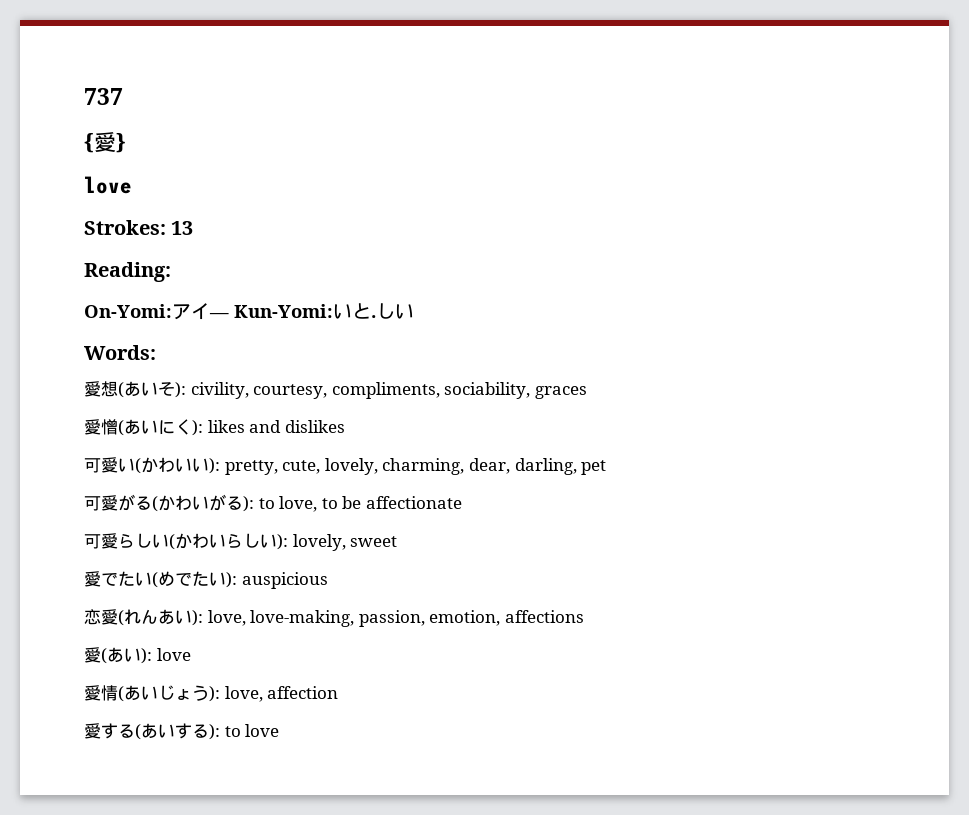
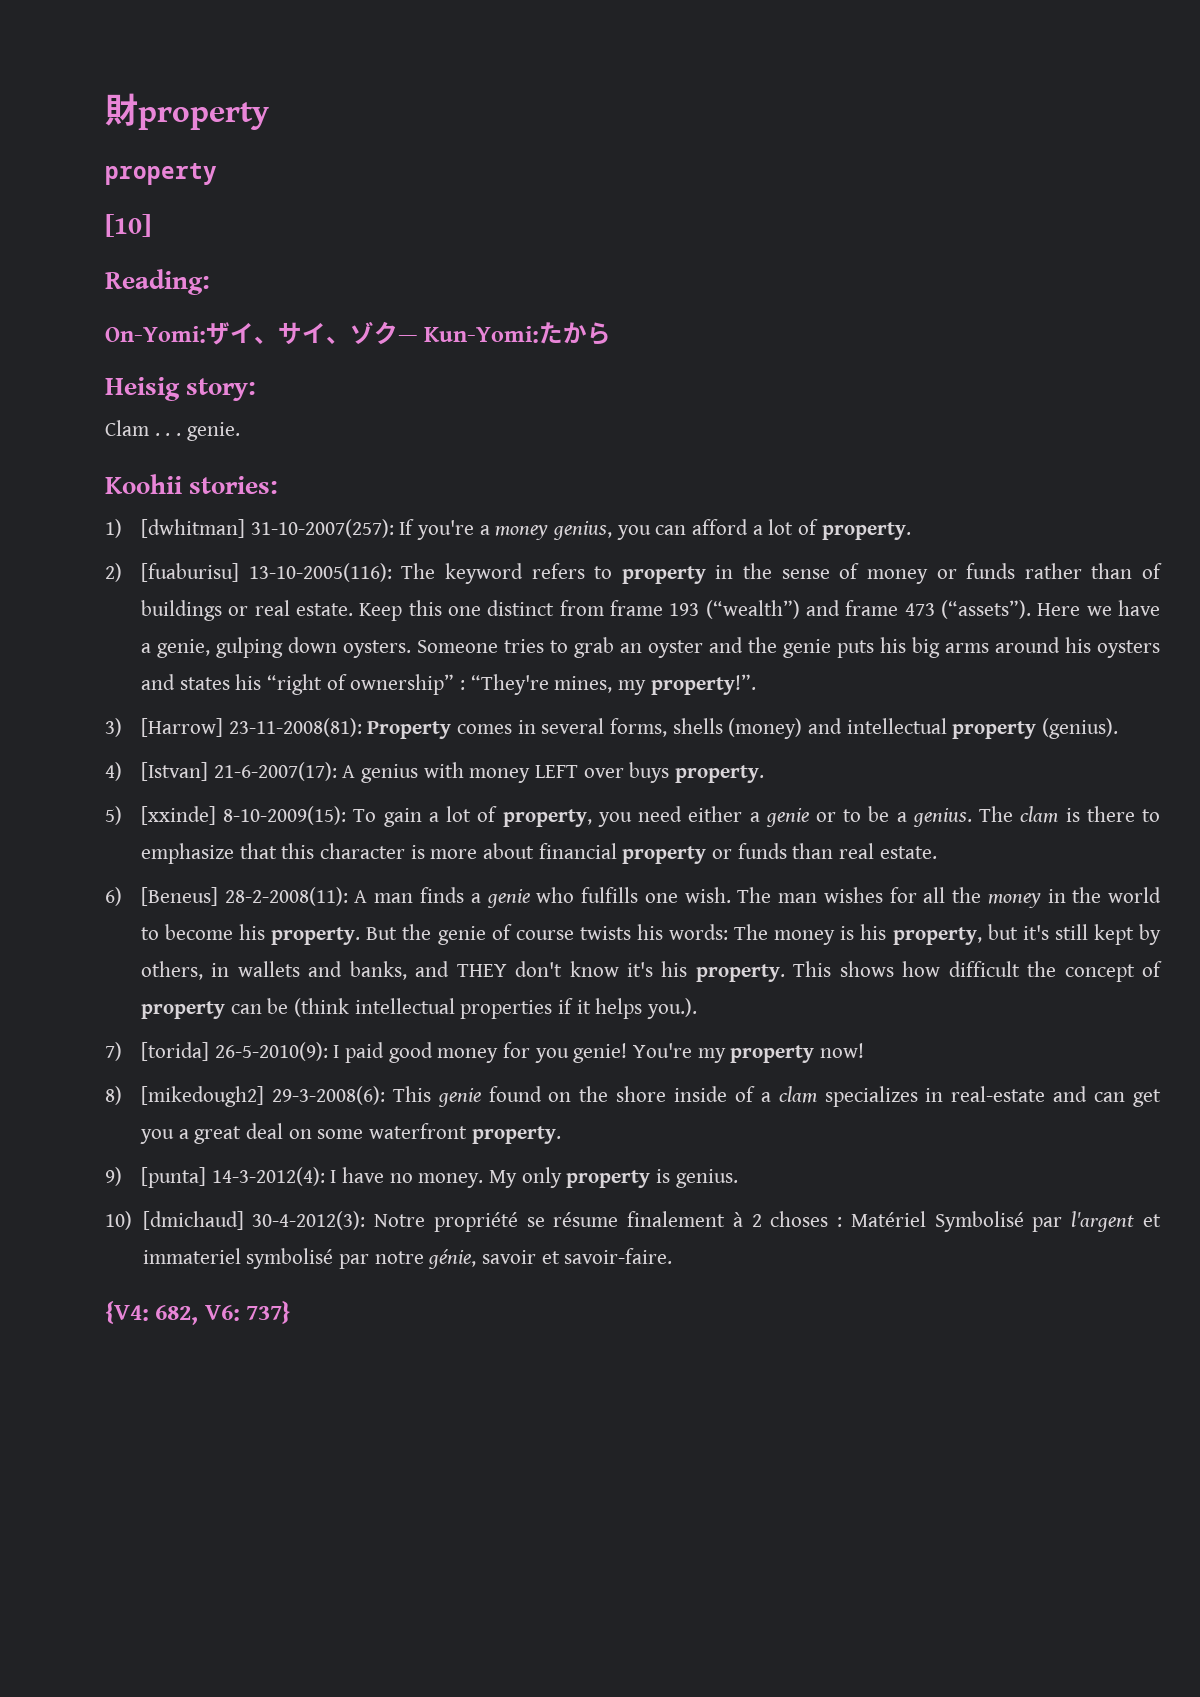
[84,88,123,105] [84,132,126,153] [84,176,132,194] [84,220,194,235] [84,262,171,282] [84,303,414,320] [84,345,156,360] [84,381,587,399] [84,419,345,436] [84,457,607,475] [84,494,462,512] [84,533,398,551] [84,571,328,589] [84,609,584,627] [84,647,191,664] [84,685,339,702] [84,723,280,740] 737 // {愛} // love // Strokes: 13 // Reading: // On-Yomi:アイ— Kun-Yomi:いと.しい // Words: // 愛想(あいそ): civility, courtesy, compliments, sociability, graces // 愛憎(あいにく): likes and dislikes // 可愛い(かわいい): pretty, cute, lovely, charming, dear, darling, pet // 可愛がる(かわいがる): to love, to be affectionate // 可愛らしい(かわいらしい): lovely, sweet // 愛でたい(めでたい): auspicious // 恋愛(れんあい): love, love-making, passion, emotion, affections // 愛(あい): love // 愛情(あいじょう): love, affection // 愛する(あいする): to love -> [105,93,269,130] [105,163,217,185] [105,214,151,237] [105,269,210,295] [105,321,612,345] [105,377,257,401] [105,420,240,441] [105,474,279,494] [105,519,911,540] [105,563,1162,584] [140,600,1161,621] [140,637,1161,658] [140,674,756,695] [105,718,1119,739] [105,762,765,783] [105,806,1161,827] [140,843,937,864] [105,887,1162,908] [140,924,1161,945] [140,961,1162,982] [140,998,698,1019] [105,1042,865,1063] [105,1086,1161,1107] [139,1123,561,1144] [105,1167,738,1188] [105,1211,1161,1232] [142,1248,673,1269] [105,1301,292,1325] 財property // property // [10] // Reading: // On-Yomi:ザイ、サイ、ゾク— Kun-Yomi:たから // Heisig story: // Clam . . . genie. // Koohii stories: // 1) [dwhitman] 31-10-2007(257): If you're a money genius, you can afford a lot of property. // 2) [fuaburisu] 13-10-2005(116): The keyword refers to property in the sense of money or funds rather than of buildings or real estate. Keep this one distinct from frame 193 (“wealth”) and frame 473 (“assets”). Here we have a genie, gulping down oysters. Someone tries to grab an oyster and the genie puts his big arms around his oysters and states his “right of ownership” : “They're mines, my property!”. // 3) [Harrow] 23-11-2008(81): Property comes in several forms, shells (money) and intellectual property (genius). // 4) [Istvan] 21-6-2007(17): A genius with money LEFT over buys property. // 5) [xxinde] 8-10-2009(15): To gain a lot of property, you need either a genie or to be a genius. The clam is there to emphasize that this character is more about financial property or funds than real estate. // 6) [Beneus] 28-2-2008(11): A man finds a genie who fulfills one wish. The man wishes for all the money in the world to become his property. But the genie of course twists his words: The money is his property, but it's still kept by others, in wallets and banks, and THEY don't know it's his property. This shows how difficult the concept of property can be (think intellectual properties if it helps you.). // 7) [torida] 26-5-2010(9): I paid good money for you genie! You're my property now! // 8) [mikedough2] 29-3-2008(6): This genie found on the shore inside of a clam specializes in real-estate and can get you a great deal on some waterfront property. // 9) [punta] 14-3-2012(4): I have no money. My only property is genius. // 10) [dmichaud] 30-4-2012(3): Notre propriété se résume finalement à 2 choses : Matériel Symbolisé par l'argent et immateriel symbolisé par notre génie, savoir et savoir-faire. // {V4: 682, V6: 737}

